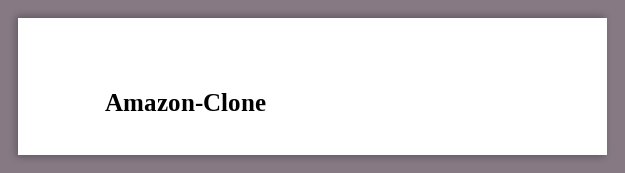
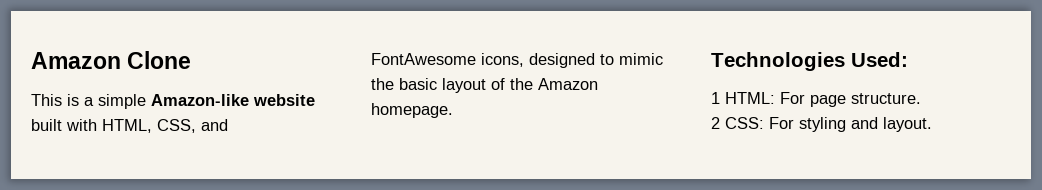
[105,93,266,111] Amazon-Clone -> [31,51,192,69] [31,94,315,109] [31,119,228,133] [371,53,663,68] [371,78,598,93] [371,103,453,118] [711,52,908,71] [711,92,921,107] [711,117,932,132] Amazon Clone // This is a simple Amazon-like website built with HTML, CSS, and FontAwesome icons, designed to mimic the basic layout of the Amazon homepage. // Technologies Used: // 1 HTML: For page structure. // 2 CSS: For styling and layout.

